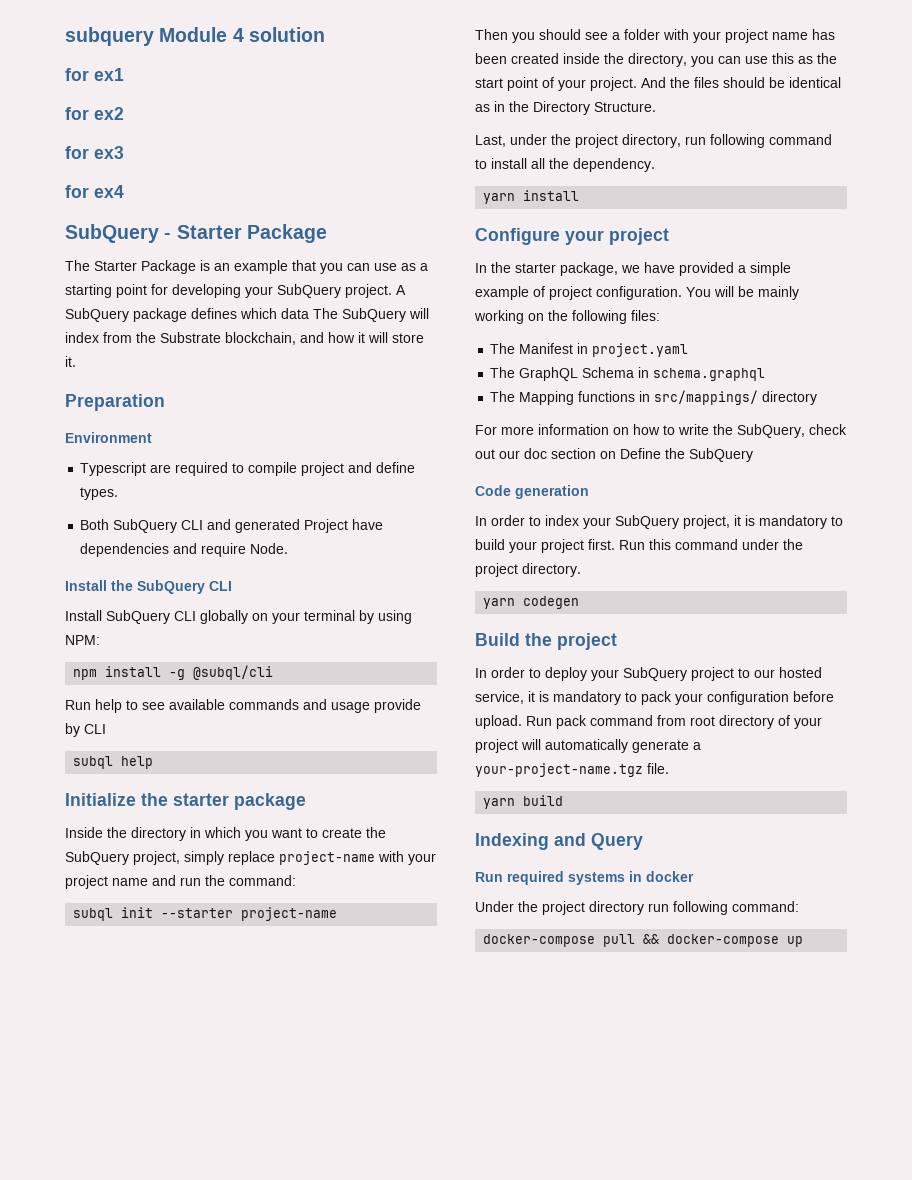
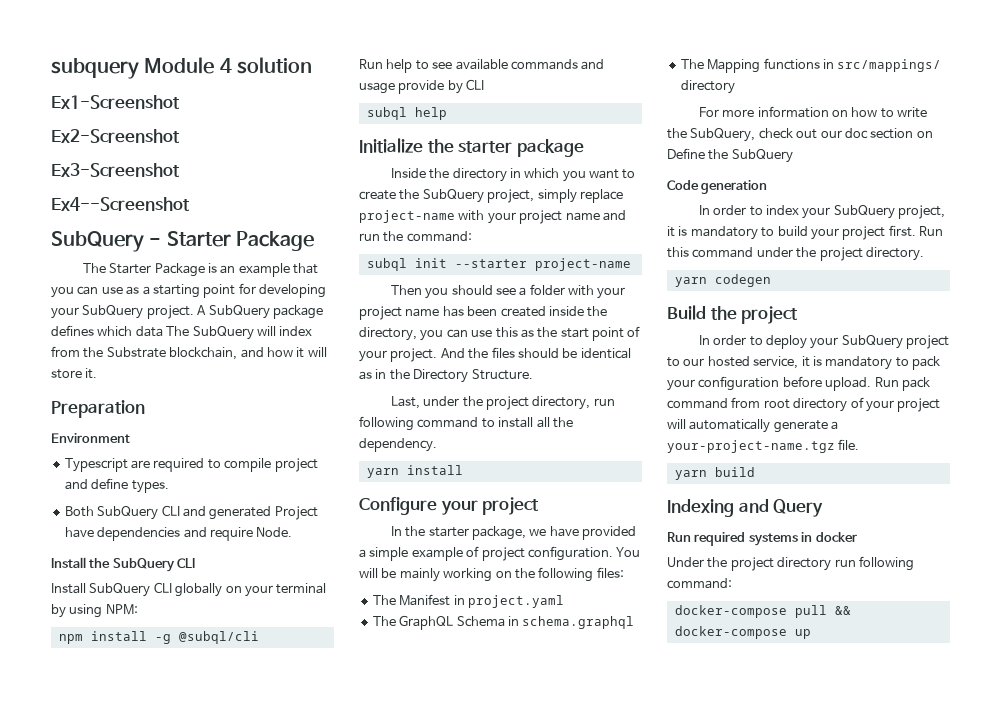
[65,68,124,81] [65,107,124,120] [65,146,124,159] [65,185,124,198] for ex1 // for ex2 // for ex3 // for ex4 -> [51,95,180,109] [51,129,180,143] [51,163,180,177] [51,197,190,211] Ex1-Screenshot // Ex2-Screenshot // Ex3-Screenshot // Ex4--Screenshot

